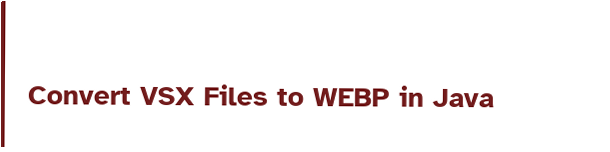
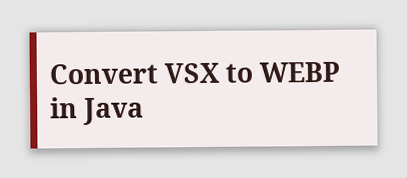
[203,84,268,106] Files -> (221, 73) none

